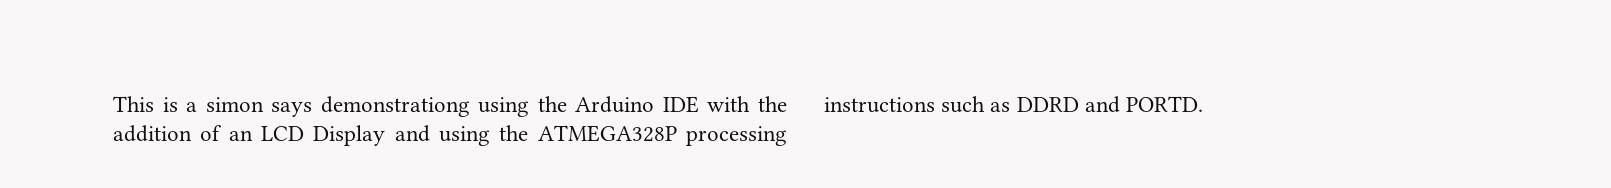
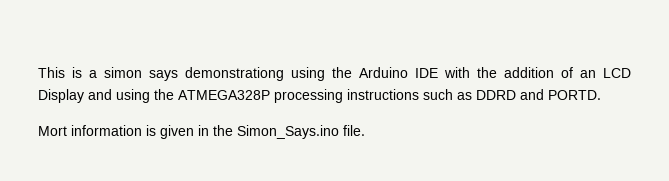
(1204, 104) none -> [38,125,365,139] // Mort information is given in the Simon_Says.ino file.

